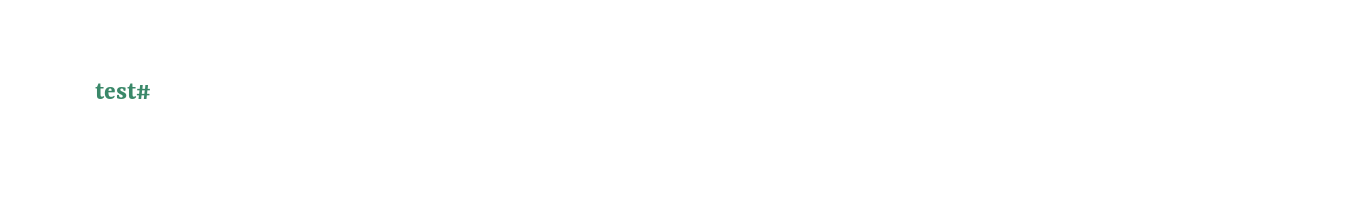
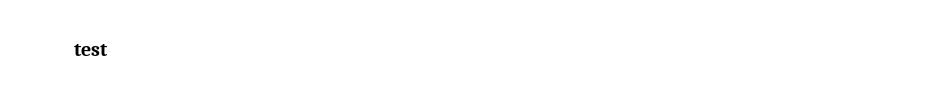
[95,83,151,99] test# -> [74,44,108,56] test

